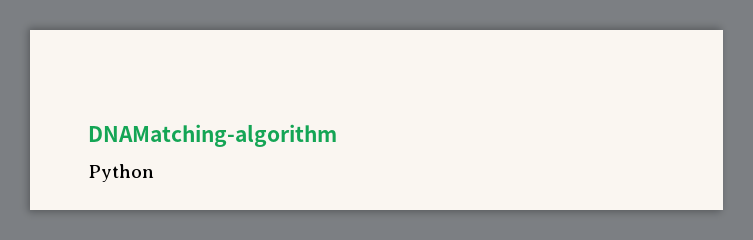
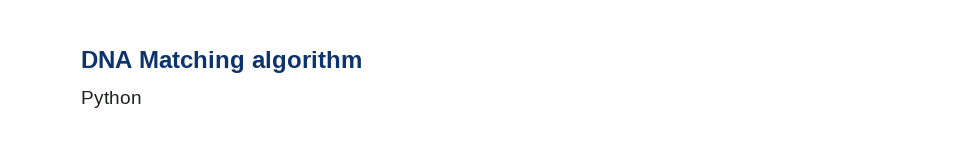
[88,124,337,147] DNAMatching-algorithm -> [81,51,362,73] DNA Matching algorithm

